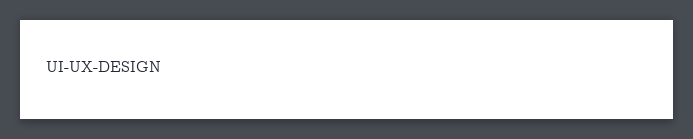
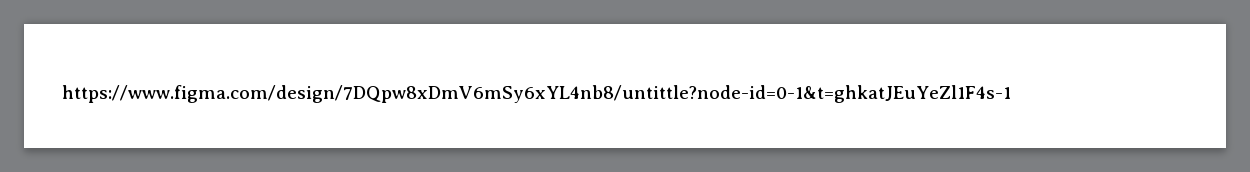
[46,61,161,72] UI-UX-DESIGN -> [62,85,1011,103] https://www.figma.com/design/7DQpw8xDmV6mSy6xYL4nb8/untittle?node-id=0-1&t=ghkatJEuYeZl1F4s-1

